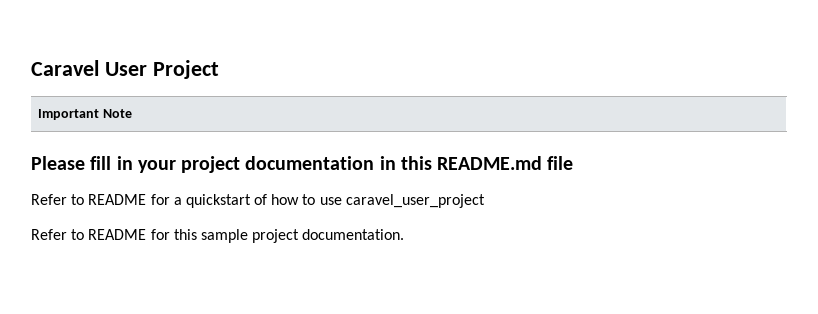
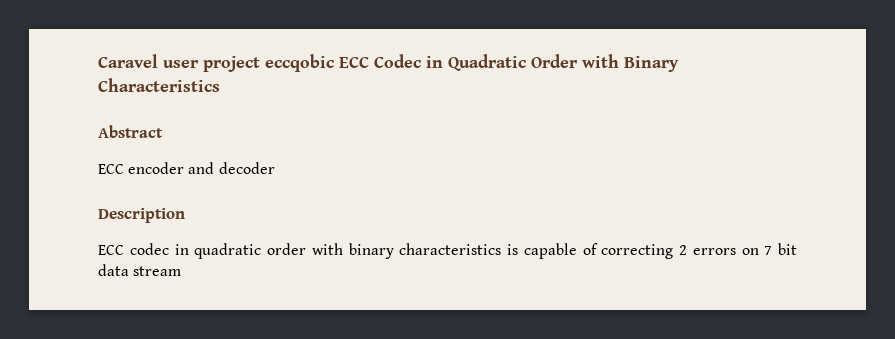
[104,60,219,79] [38,109,133,120] [31,156,574,173] [31,194,485,208] [31,229,405,243] User Project // Important Note // Please fill in your project documentation in this README.md file // Refer to README for a quickstart of how to use caravel_user_project // Refer to README for this sample project documentation. -> [163,54,679,72] [98,78,220,92] [98,125,163,138] [98,162,275,174] [98,208,185,223] [98,243,797,259] [98,264,182,276] user project eccqobic ECC Codec in Quadratic Order with Binary Characteristics // Abstract // ECC encoder and decoder // Description // ECC codec in quadratic order with binary characteristics is capable of correcting 2 errors on 7 bit data stream

